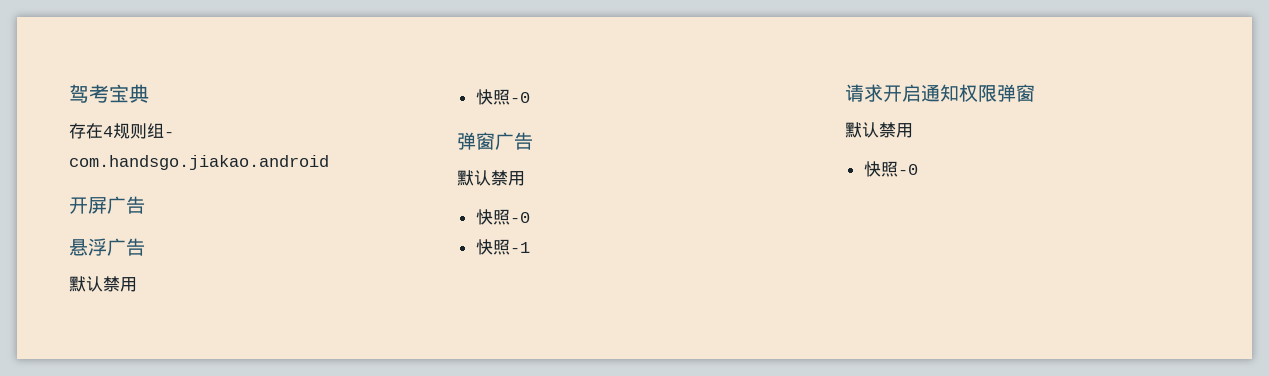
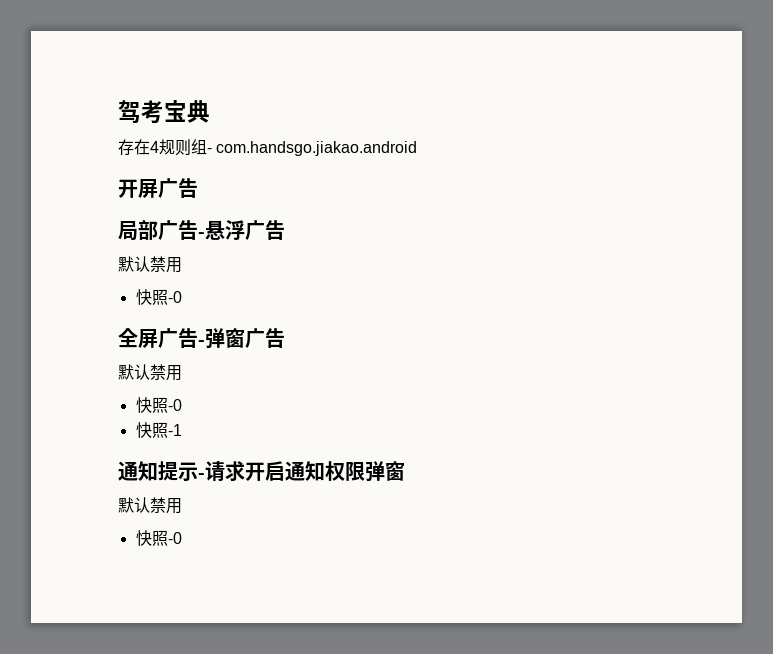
(145, 205) none -> [118,220,205,241] 局部广告-
(530, 97) none -> [118,328,205,348] 全屏广告-
(530, 247) none -> [118,461,205,481] 通知提示-

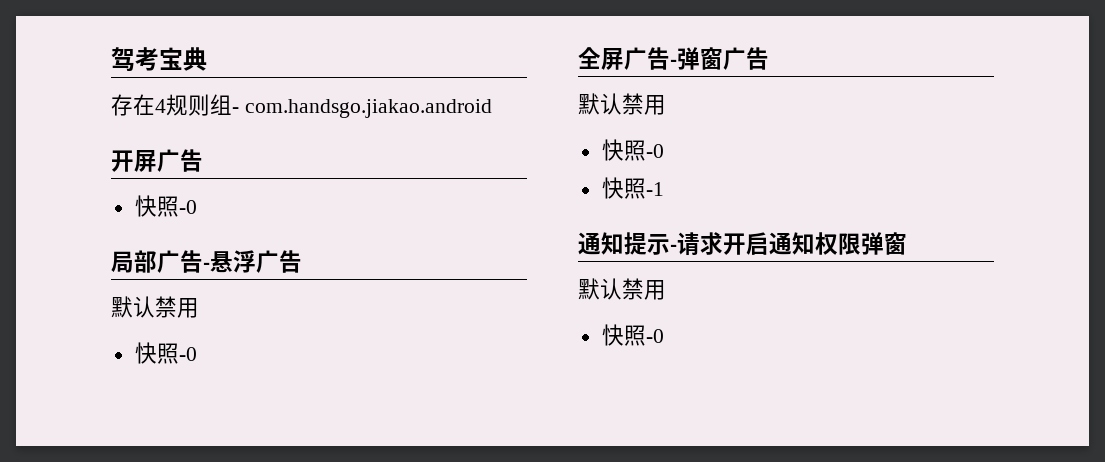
(198, 188) none -> [134,195,197,217] // 快照-0

